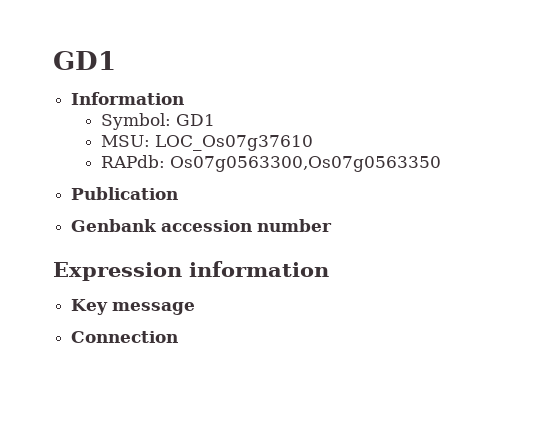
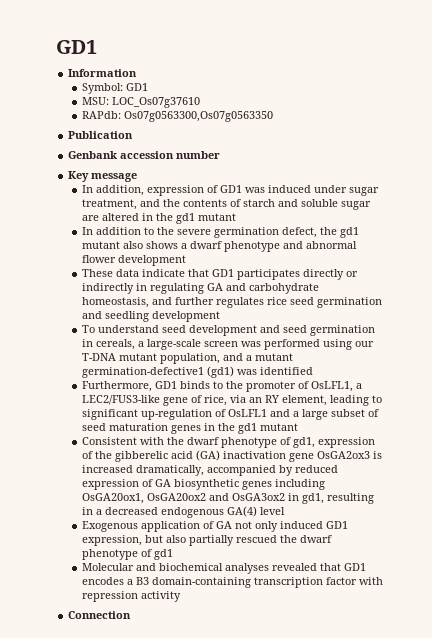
[53,261,329,281] // Expression information -> (221, 155) none
(196, 308) none -> [81,185,379,196] [81,199,371,210] [81,213,236,224] [81,227,359,238] [81,241,357,252] [81,255,186,266] [81,269,358,280] [81,283,319,294] [81,297,382,308] [81,311,220,322] [81,325,375,336] [81,339,374,350] [81,353,293,364] [81,366,313,378] [81,381,362,392] [81,395,382,406] [81,409,379,420] [81,423,298,434] [81,437,375,448] [81,450,382,462] [81,465,338,476] [81,479,325,490] [81,493,374,504] [81,506,285,518] [81,521,348,532] [81,535,332,546] [81,549,173,560] [81,563,366,574] [81,577,383,588] [81,591,181,602] // In addition, expression of GD1 was induced under sugar treatment, and the contents of starch and soluble sugar are altered in the gd1 mutant // In addition to the severe germination defect, the gd1 mutant also shows a dwarf phenotype and abnormal flower development // These data indicate that GD1 participates directly or indirectly in regulating GA and carbohydrate homeostasis, and further regulates rice seed germination and seedling development // To understand seed development and seed germination in cereals, a large-scale screen was performed using our T-DNA mutant population, and a mutant germination-defective1 (gd1) was identified // Furthermore, GD1 binds to the promoter of OsLFL1, a LEC2/FUS3-like gene of rice, via an RY element, leading to significant up-regulation of OsLFL1 and a large subset of seed maturation genes in the gd1 mutant // Consistent with the dwarf phenotype of gd1, expression of the gibberelic acid (GA) inactivation gene OsGA2ox3 is increased dramatically, accompanied by reduced expression of GA biosynthetic genes including OsGA20ox1, OsGA20ox2 and OsGA3ox2 in gd1, resulting in a decreased endogenous GA(4) level // Exogenous application of GA not only induced GD1 expression, but also partially rescued the dwarf phenotype of gd1 // Molecular and biochemical analyses revealed that GD1 encodes a B3 domain-containing transcription factor with repression activity

